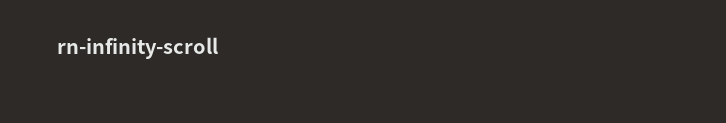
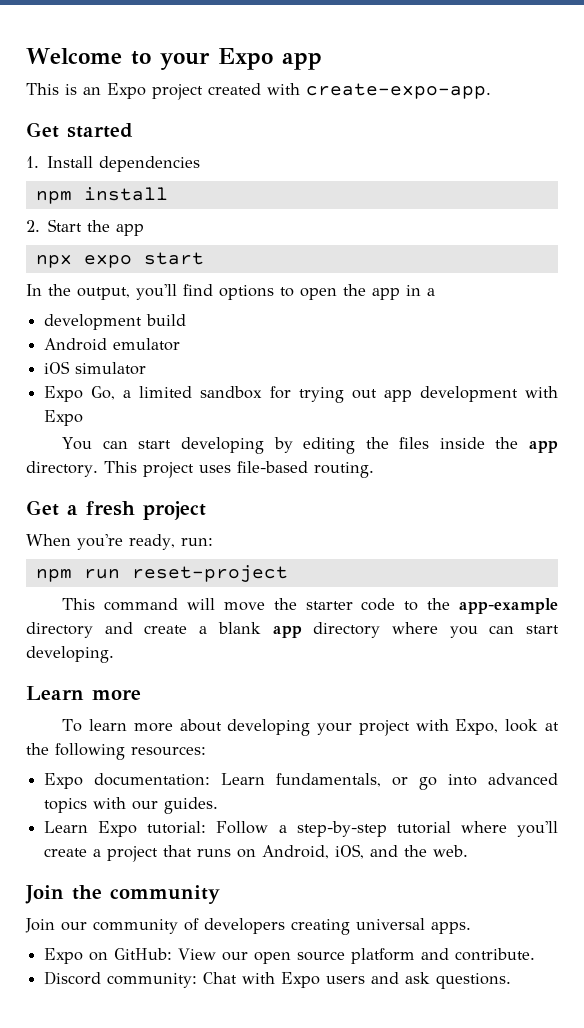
[57,37,218,59] rn-infinity-scroll -> [26,48,322,70] [26,83,491,100] [26,122,133,138] [26,156,201,172] [35,187,168,204] [26,219,145,236] [35,252,204,268] [26,284,435,300] [44,314,187,330] [44,338,181,351] [44,361,147,375] [44,386,558,403] [44,410,84,426] [62,437,559,454] [26,461,374,478] [26,500,206,520] [26,534,213,550] [35,565,288,582] [62,598,558,614] [26,622,559,638] [26,646,114,663] [26,686,141,700] [62,719,559,736] [26,743,206,760] [44,773,559,790] [44,797,219,814] [44,821,558,837] [44,844,469,862] [25,885,220,904] [25,918,471,935] [44,948,536,964] [44,971,512,989] Welcome to your Expo app // This is an Expo project created with create-expo-app. // Get started // 1. Install dependencies // npm install // 2. Start the app // npx expo start // In the output, you'll find options to open the app in a // development build // Android emulator // iOS simulator // Expo Go, a limited sandbox for trying out app development with Expo // You can start developing by editing the files inside the app directory. This project uses file-based routing. // Get a fresh project // When you're ready, run: // npm run reset-project // This command will move the starter code to the app-example directory and create a blank app directory where you can start developing. // Learn more // To learn more about developing your project with Expo, look at the following resources: // Expo documentation: Learn fundamentals, or go into advanced topics with our guides. // Learn Expo tutorial: Follow a step-by-step tutorial where you'll create a project that runs on Android, iOS, and the web. // Join the community // Join our community of developers creating universal apps. // Expo on GitHub: View our open source platform and contribute. // Discord community: Chat with Expo users and ask questions.

